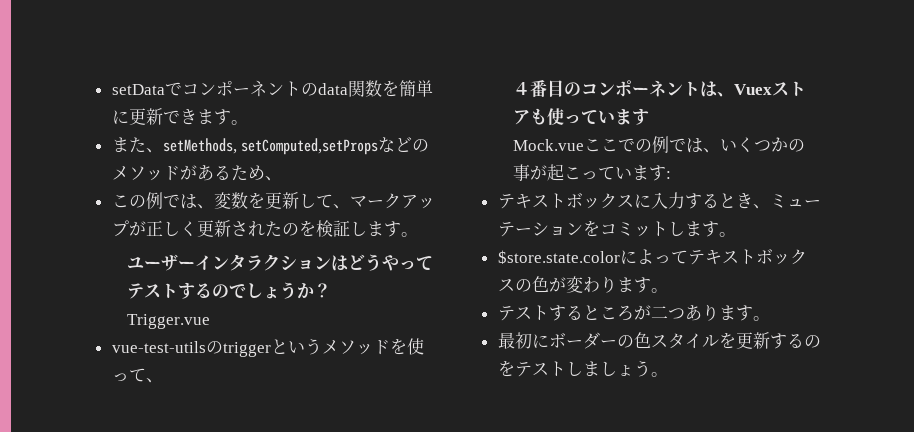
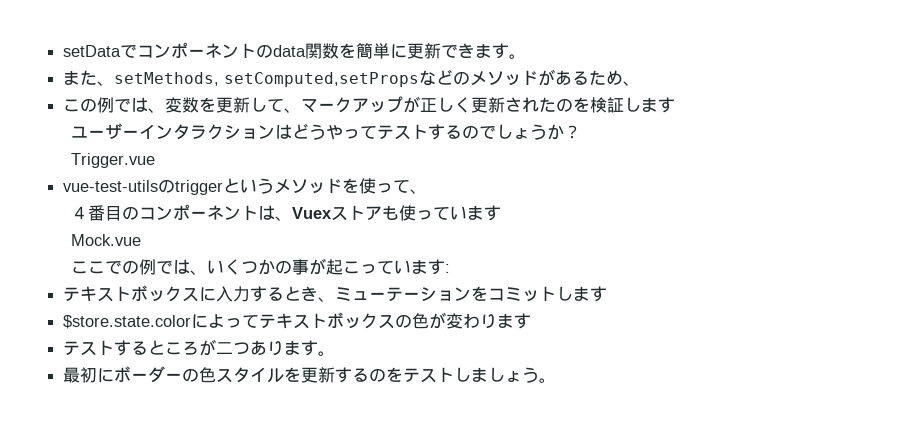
[400,232,418,237] 。 -> (676, 105) none
(584, 145) none -> (141, 240) //
[718,232,736,237] 。 -> (608, 294) none
[650,288,668,293] 。 -> (532, 321) none

